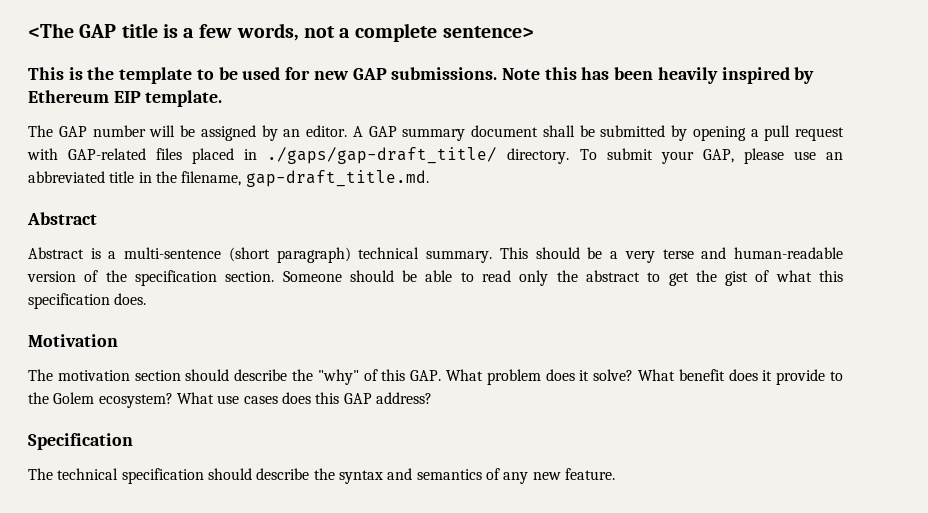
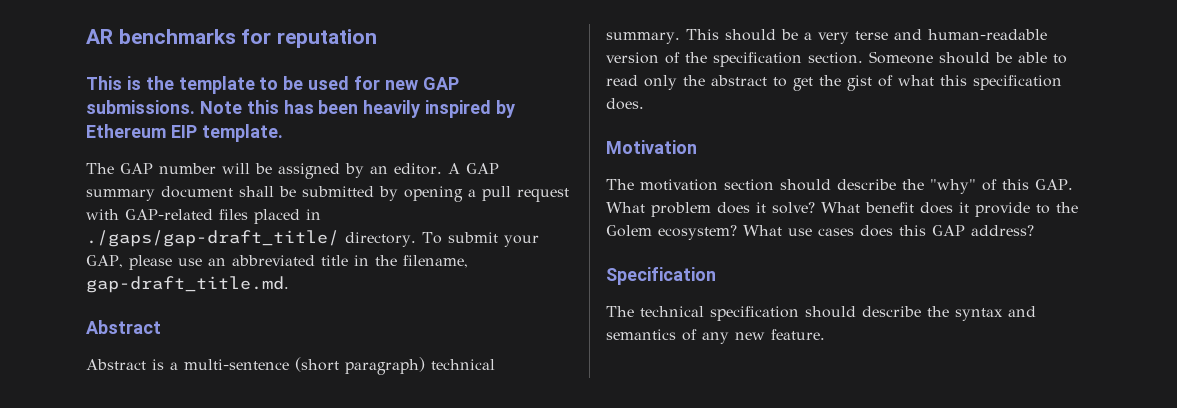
[28,23,534,42] <The GAP title is a few words, not a complete sentence> -> [86,29,378,48] AR benchmarks for reputation

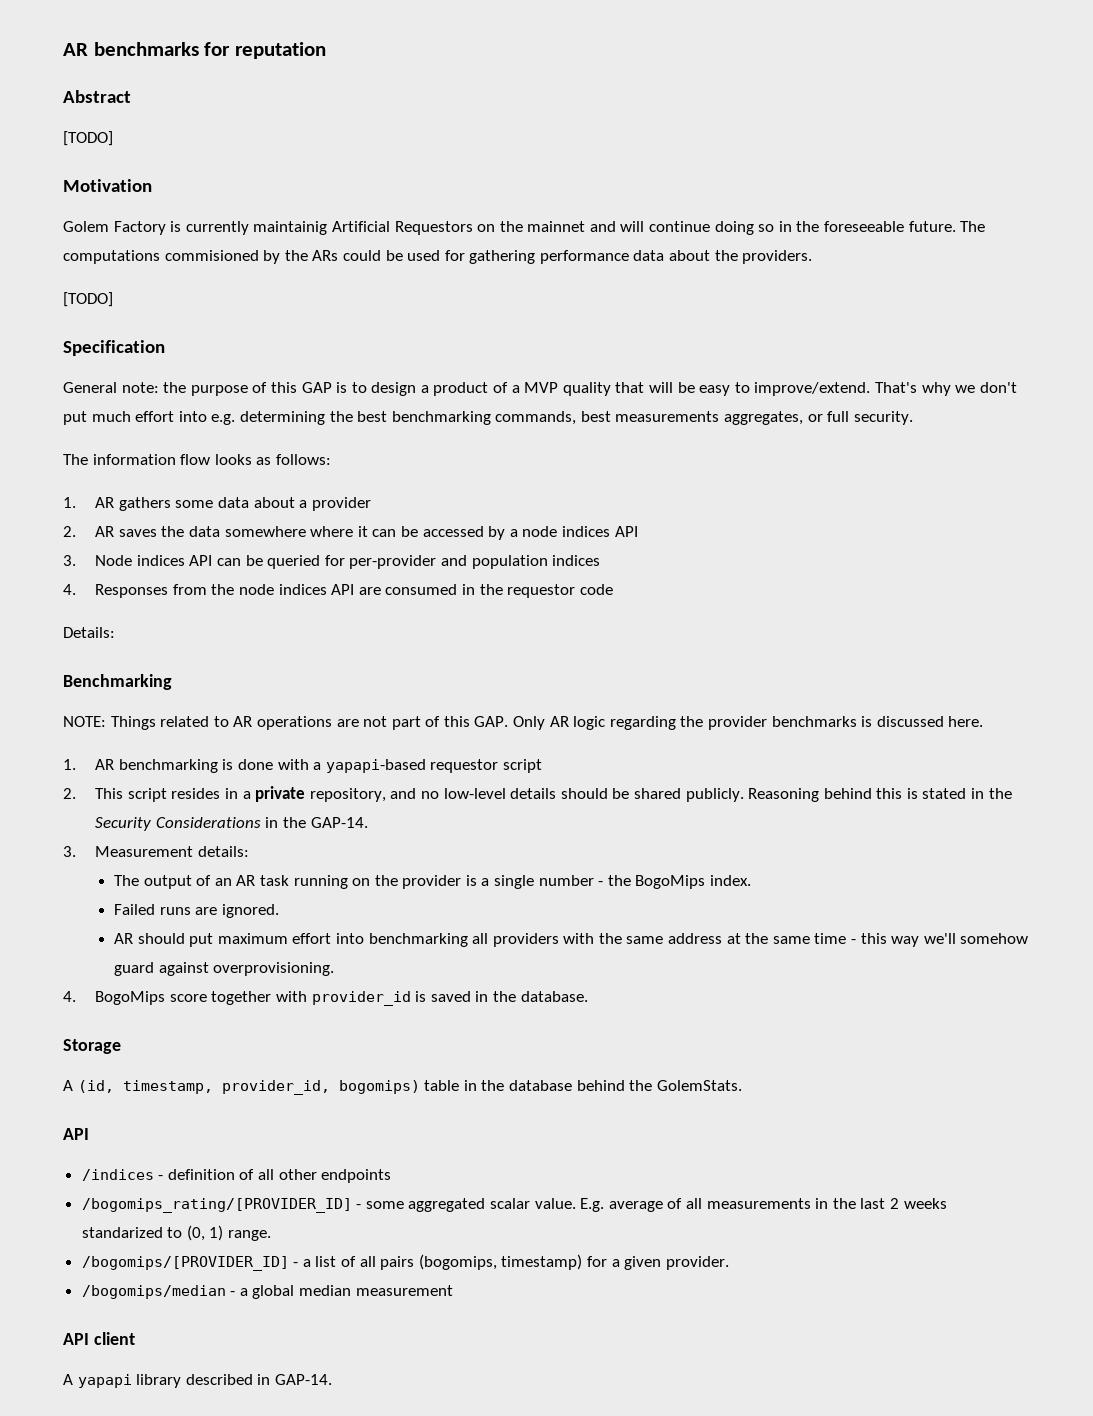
[86,76,459,94] [86,100,516,118] [86,124,283,142] [86,163,499,179] [86,186,569,202] [86,209,321,224] [86,230,539,247] [86,255,468,270] [86,276,289,293] [86,320,161,334] [86,357,495,375] [606,29,1047,44] [606,51,1067,67] [606,75,1062,91] [606,98,644,110] [606,140,697,154] [606,179,1073,194] [606,202,1078,217] [606,225,1034,240] [606,267,716,285] [606,306,1036,321] [606,329,825,344] This is the template to be used for new GAP submissions. Note this has been heavily inspired by Ethereum EIP template. // The GAP number will be assigned by an editor. A GAP summary document shall be submitted by opening a pull request with GAP-related files placed in ./gaps/gap-draft_title/ directory. To submit your GAP, please use an abbreviated title in the filename, gap-draft_title.md. // Abstract // Abstract is a multi-sentence (short paragraph) technical summary. This should be a very terse and human-readable version of the specification section. Someone should be able to read only the abstract to get the gist of what this specification does. // Motivation // The motivation section should describe the "why" of this GAP. What problem does it solve? What benefit does it provide to the Golem ecosystem? What use cases does this GAP address? // Specification // The technical specification should describe the syntax and semantics of any new feature. -> [63,90,131,103] [63,131,113,146] [63,179,152,192] [63,221,986,235] [63,250,813,264] [63,292,113,307] [63,340,165,356] [63,382,1017,396] [63,411,913,425] [63,454,331,465] [63,497,371,511] [63,526,638,540] [63,555,601,569] [63,584,613,598] [63,627,115,638] [63,674,172,690] [63,716,984,730] [63,759,542,773] [63,786,1012,802] [95,817,368,831] [63,846,249,857] [113,875,752,889] [113,904,279,918] [113,933,1029,947] [113,962,335,976] [63,991,588,1006] [63,1039,121,1054] [63,1080,742,1095] [63,1128,89,1140] [81,1169,392,1183] [81,1198,947,1213] [81,1225,272,1241] [81,1254,729,1271] [81,1285,453,1299] [63,1332,135,1345] [63,1374,332,1388] Abstract // [TODO] // Motivation // Golem Factory is currently maintainig Artificial Requestors on the mainnet and will continue doing so in the foreseeable future. The computations commisioned by the ARs could be used for gathering performance data about the providers. // [TODO] // Specification // General note: the purpose of this GAP is to design a product of a MVP quality that will be easy to improve/extend. That's why we don't put much effort into e.g. determining the best benchmarking commands, best measurements aggregates, or full security. // The information flow looks as follows: // 1. AR gathers some data about a provider // 2. AR saves the data somewhere where it can be accessed by a node indices API // 3. Node indices API can be queried for per-provider and population indices // 4. Responses from the node indices API are consumed in the requestor code // Details: // Benchmarking // NOTE: Things related to AR operations are not part of this GAP. Only AR logic regarding the provider benchmarks is discussed here. // 1. AR benchmarking is done with a yapapi-based requestor script // 2. This script resides in a private repository, and no low-level details should be shared publicly. Reasoning behind this is stated in the Security Considerations in the GAP-14. // 3. Measurement details: // The output of an AR task running on the provider is a single number - the BogoMips index. // Failed runs are ignored. // AR should put maximum effort into benchmarking all providers with the same address at the same time - this way we'll somehow guard against overprovisioning. // 4. BogoMips score together with provider_id is saved in the database. // Storage // A (id, timestamp, provider_id, bogomips) table in the database behind the GolemStats. // API // /indices - definition of all other endpoints // /bogomips_rating/[PROVIDER_ID] - some aggregated scalar value. E.g. average of all measurements in the last 2 weeks standarized to (0, 1) range. // /bogomips/[PROVIDER_ID] - a list of all pairs (bogomips, timestamp) for a given provider. // /bogomips/median - a global median measurement // API client // A yapapi library described in GAP-14.

